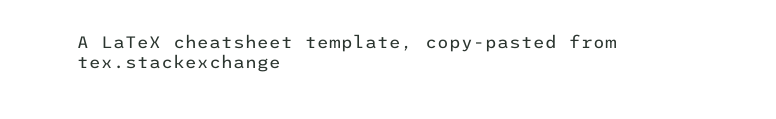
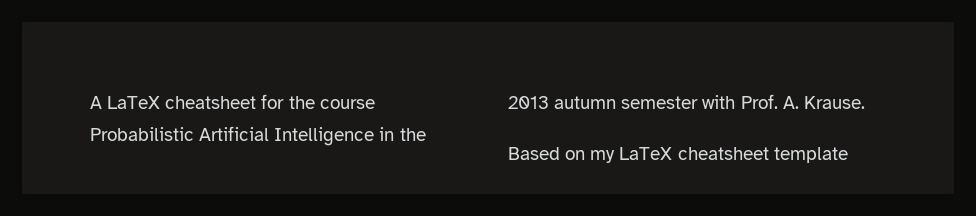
[305,34,617,52] [77,54,281,72] template, copy-pasted from tex.stackexchange -> [261,94,375,109] [90,126,426,146] [508,94,865,109] [508,147,848,163] for the course Probabilistic Artificial Intelligence in the 2013 autumn semester with Prof. A. Krause. // Based on my LaTeX cheatsheet template

